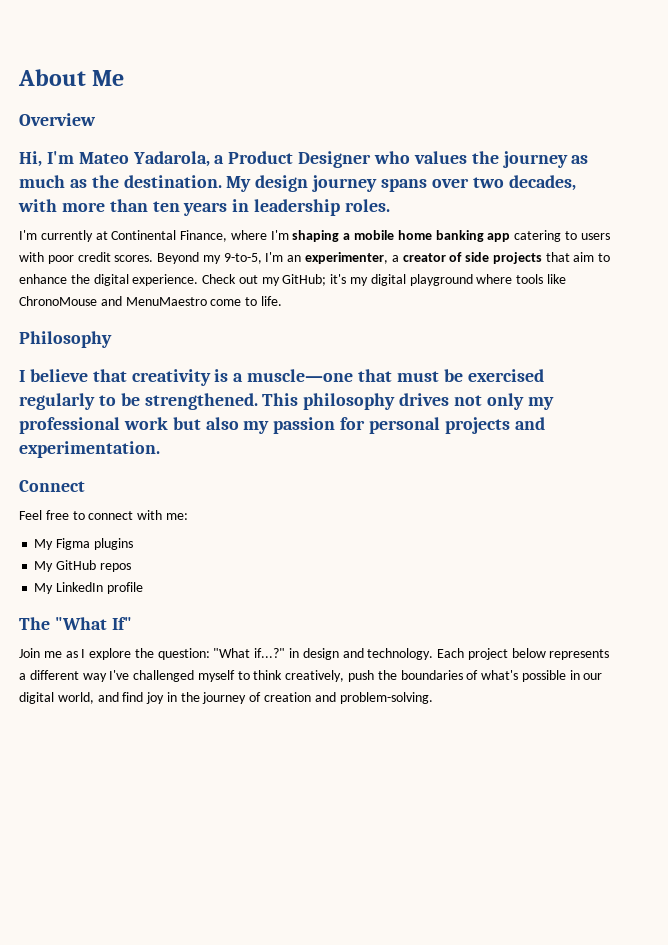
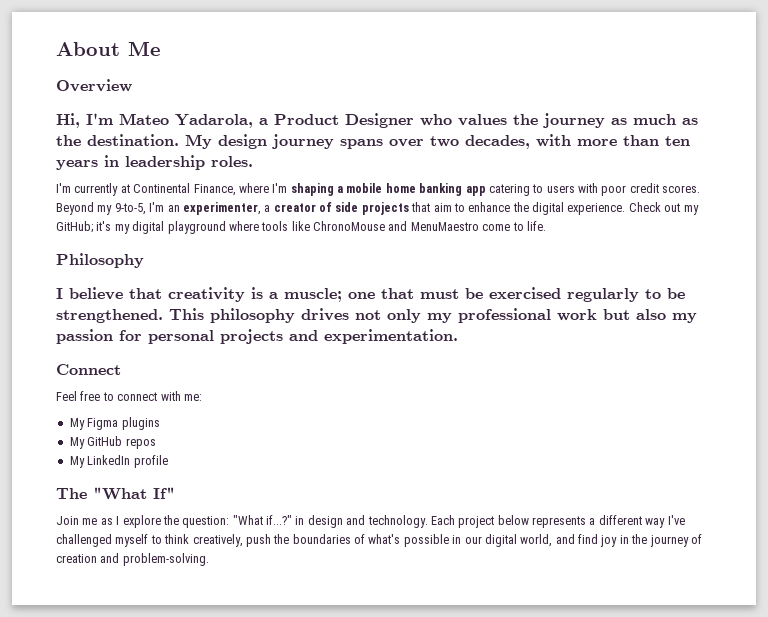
[247,369,354,382] muscle—one -> [284,288,375,302] muscle; one

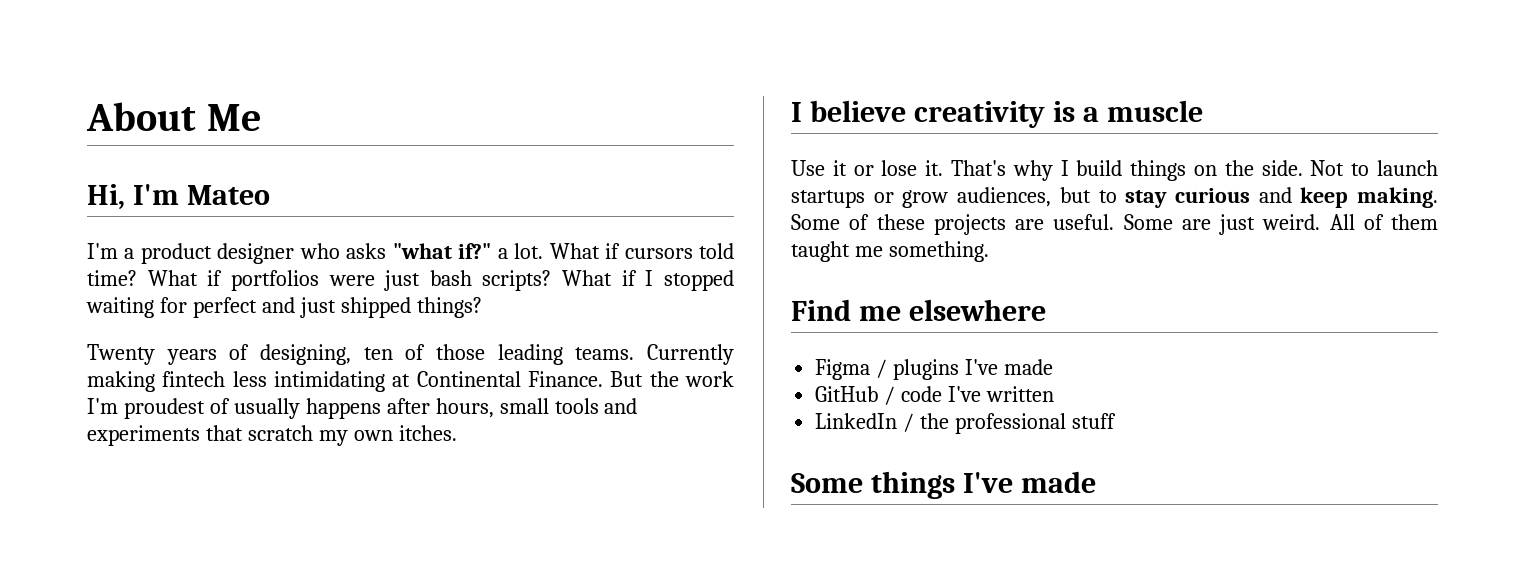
[56,79,132,92] // Overview -> (262, 117) none
[175,113,698,128] [56,134,690,149] [56,155,253,170] [56,183,701,196] [56,202,699,215] [56,221,546,234] [56,253,144,268] Yadarola, a Product Designer who values the journey as much as the destination. My design journey spans over two decades, with more than ten years in leadership roles. // I'm currently at Continental Finance, where I'm shaping a mobile home banking app catering to users with poor credit scores. Beyond my 9-to-5, I'm an experimenter, a creator of side projects that aim to enhance the digital experience. Check out my GitHub; it's my digital playground where tools like ChronoMouse and MenuMaestro come to life. // Philosophy -> [87,243,734,264] [87,270,734,291] [86,297,482,318] [87,344,735,365] [87,371,735,392] [87,398,638,419] [87,425,457,446] // I'm a product designer who asks "what if?" a lot. What if cursors told time? What if portfolios were just bash scripts? What if I stopped waiting for perfect and just shipped things? // Twenty years of designing, ten of those leading teams. Currently making fintech less intimidating at Continental Finance. But the work I'm proudest of usually happens after hours, small tools and experiments that scratch my own itches.
[129,288,162,299] that -> (906, 111) none
[284,287,685,302] [56,308,697,323] [56,329,458,344] [56,364,121,375] [56,391,202,401] [69,417,160,430] [69,436,156,449] [69,455,168,468] [56,487,175,500] [56,515,685,528] [56,534,702,547] [56,553,209,566] muscle; one that must be exercised regularly to be strengthened. This philosophy drives not only my professional work but also my passion for personal projects and experimentation. // Connect // Feel free to connect with me: // My Figma plugins // My GitHub repos // My LinkedIn profile // The "What If" // Join me as I explore the question: "What if...?" in design and technology. Each project below represents a different way I've challenged myself to think creatively, push the boundaries of what's possible in our digital world, and find joy in the journey of creation and problem-solving. -> [1106,100,1203,122] [791,160,1438,181] [791,187,1438,208] [791,214,1438,235] [791,241,989,262] [791,299,1046,321] [815,359,1053,380] [815,386,1054,405] [815,413,1116,434] [791,471,1096,499] muscle // Use it or lose it. That's why I build things on the side. Not to launch startups or grow audiences, but to stay curious and keep making. Some of these projects are useful. Some are just weird. All of them taught me something. // Find me elsewhere // Figma / plugins I've made // GitHub / code I've written // LinkedIn / the professional stuff // Some things I've made

